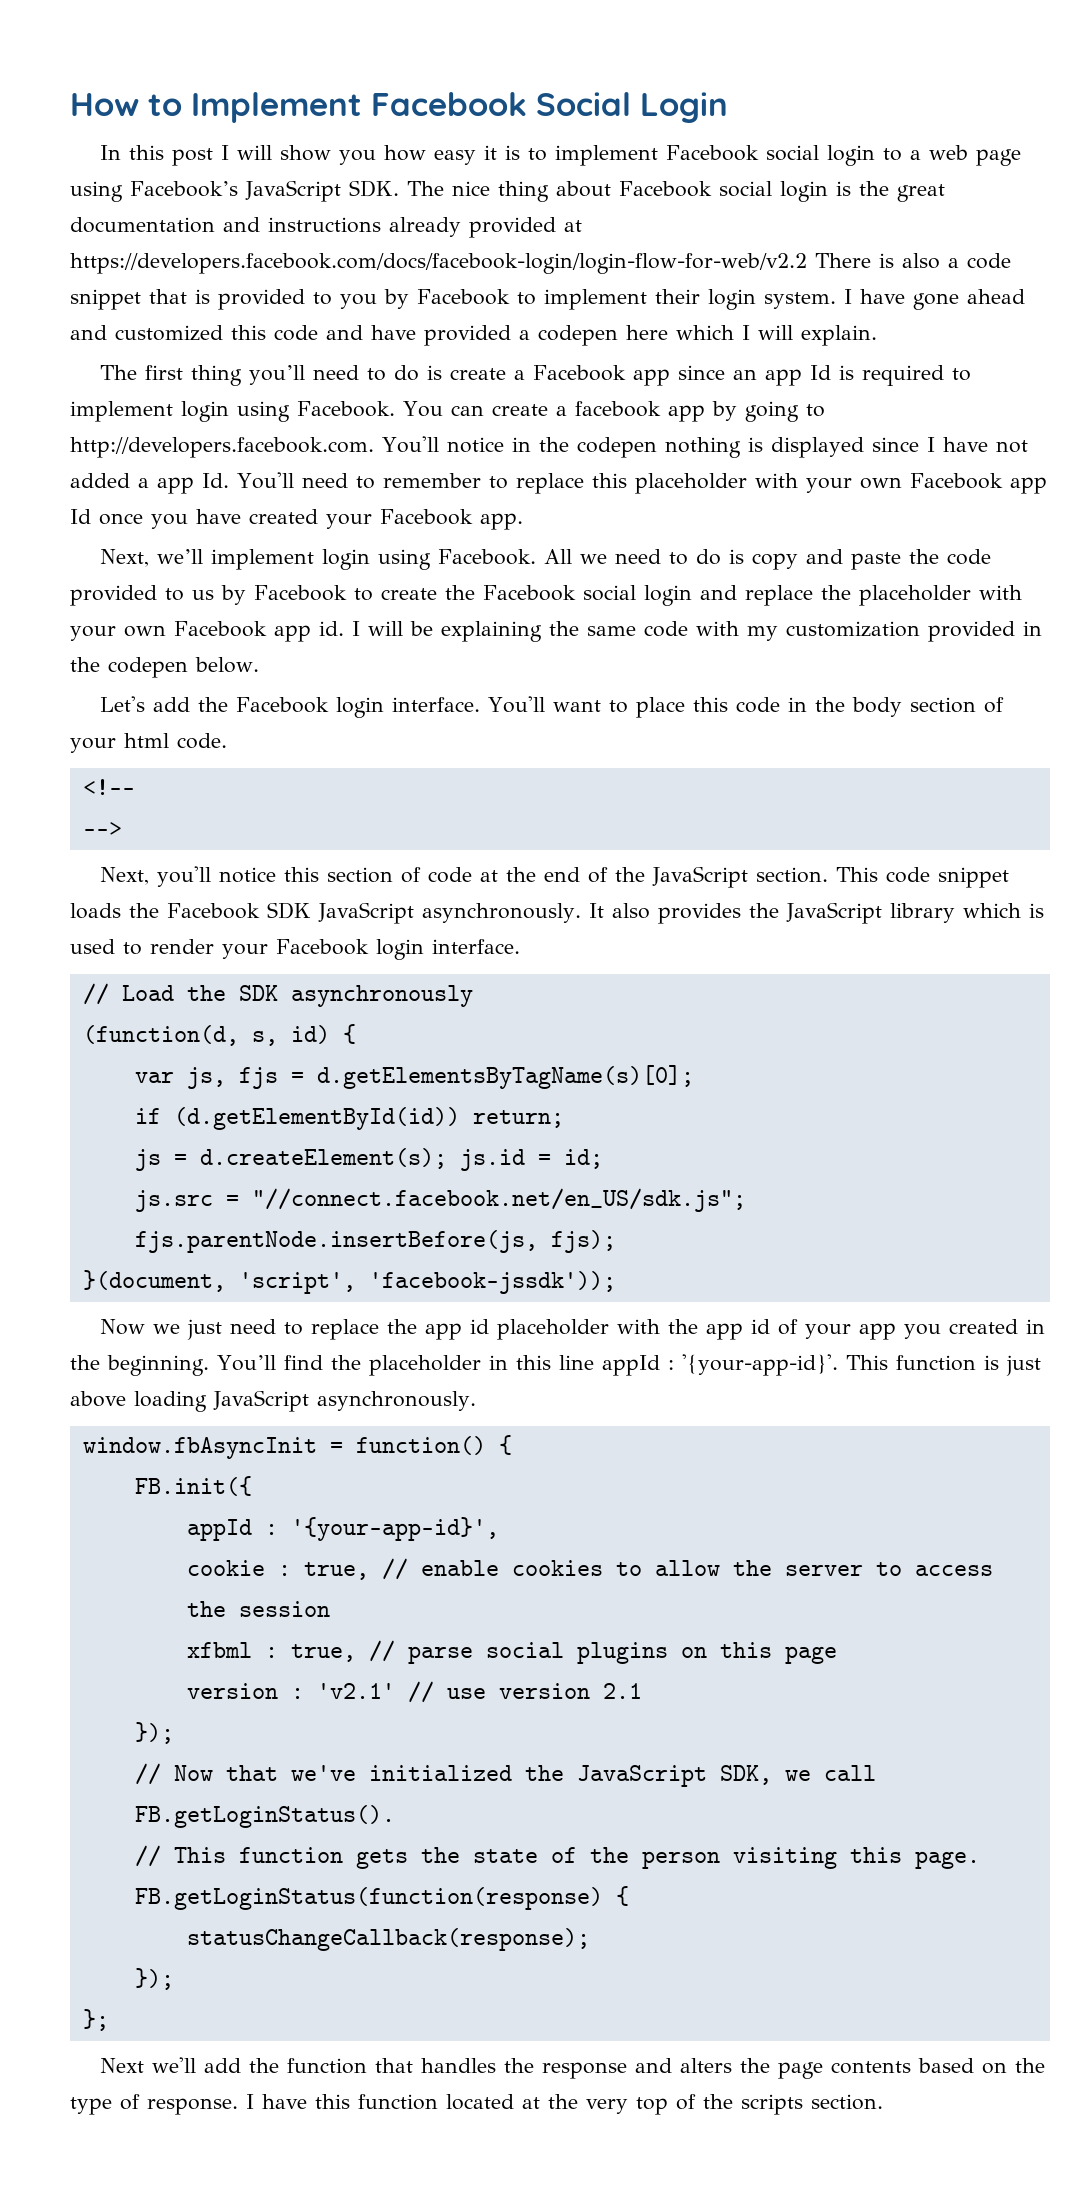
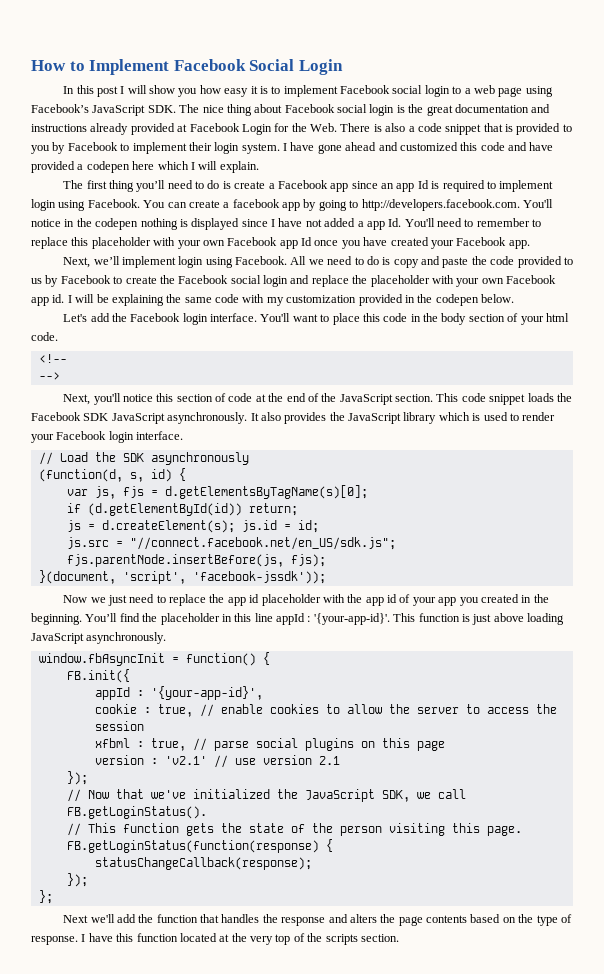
[70,253,807,274] https://developers.facebook.com/docs/facebook-login/login-flow-for-web/v2.2 -> [189,123,337,135] Facebook Login for the Web.

